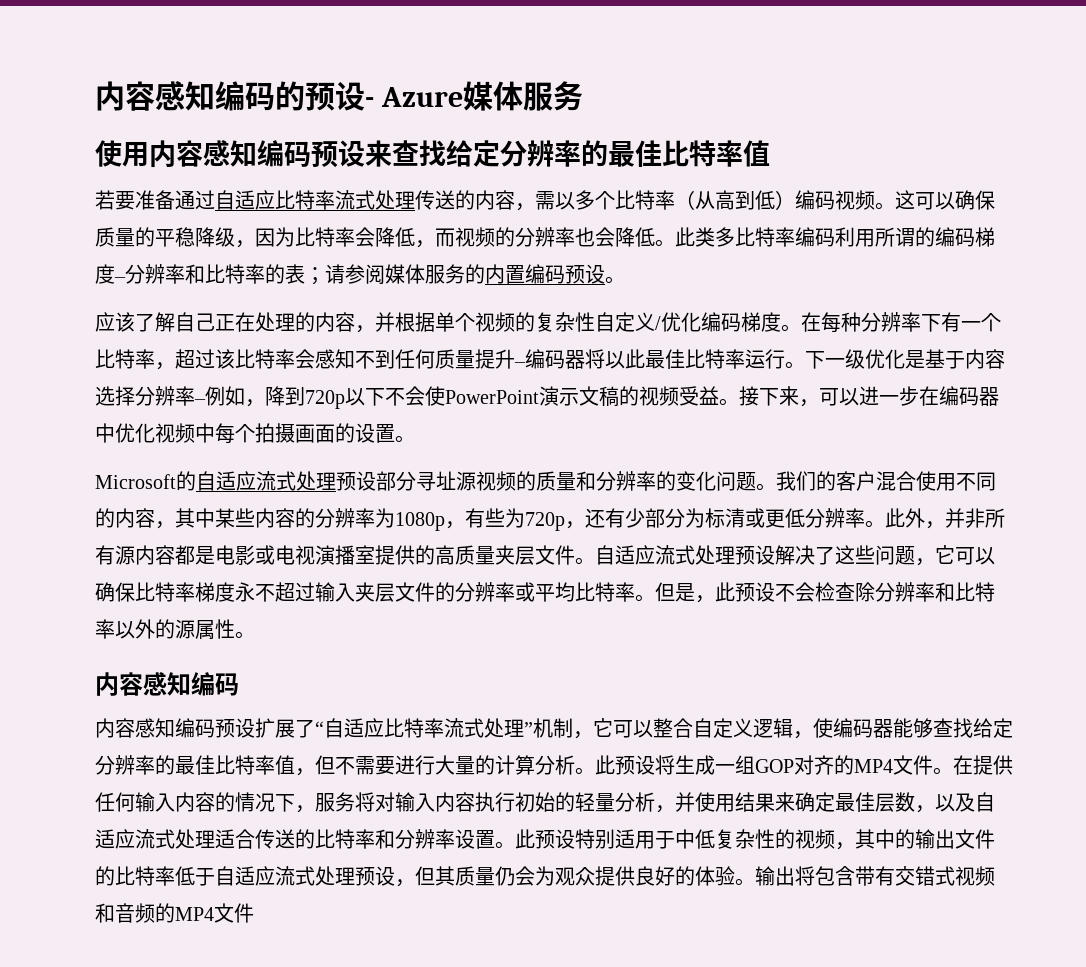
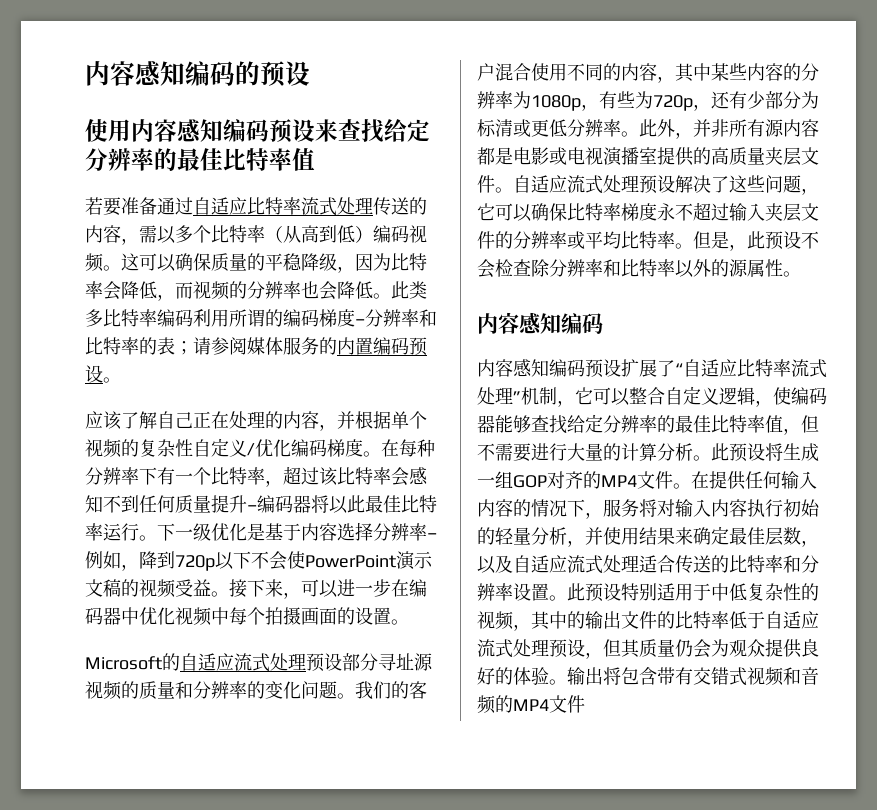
[365,81,584,111] - Azure媒体服务 -> (310, 73) none

